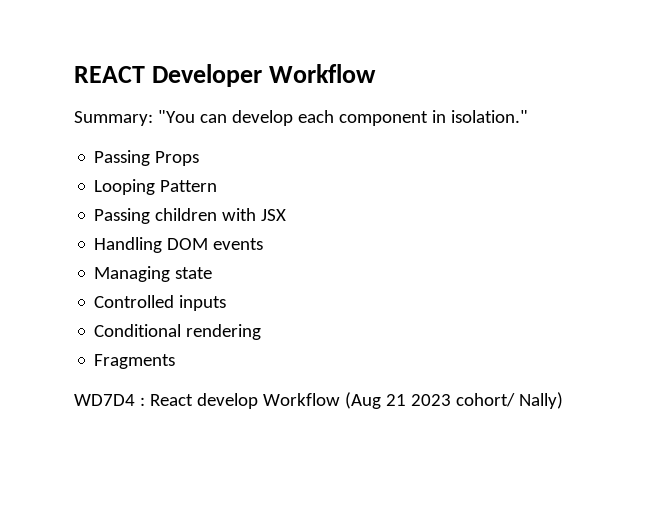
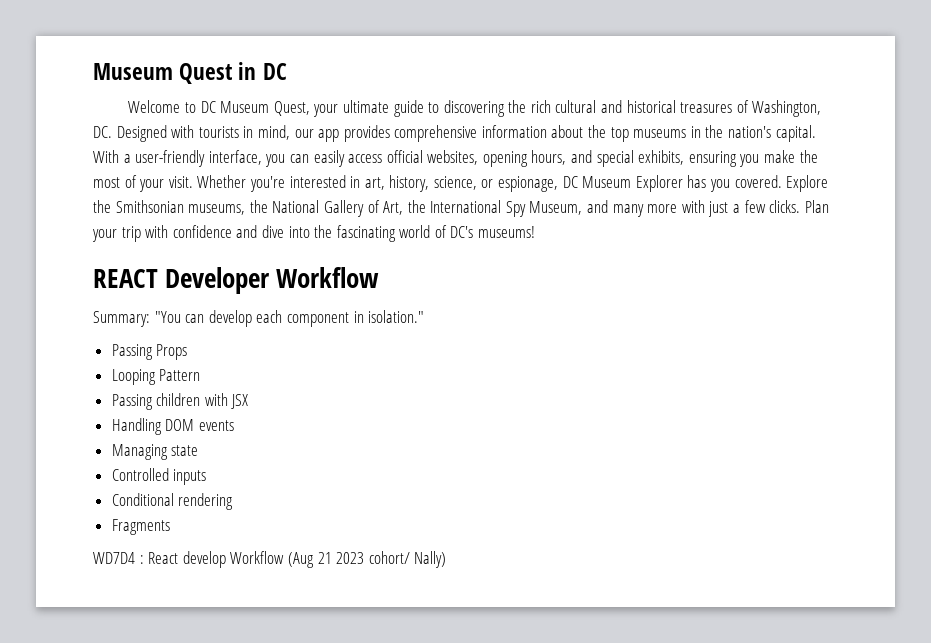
(74, 74) none -> [93,62,287,84] [128,100,822,117] [93,125,816,142] [93,150,818,167] [93,175,829,192] [93,200,829,217] [92,225,536,242] Museum Quest in DC // Welcome to DC Museum Quest, your ultimate guide to discovering the rich cultural and historical treasures of Washington, DC. Designed with tourists in mind, our app provides comprehensive information about the top museums in the nation's capital. With a user-friendly interface, you can easily access official websites, opening hours, and special exhibits, ensuring you make the most of your visit. Whether you're interested in art, history, science, or espionage, DC Museum Explorer has you covered. Explore the Smithsonian museums, the National Gallery of Art, the International Spy Museum, and many more with just a few clicks. Plan your trip with confidence and dive into the fascinating world of DC's museums! //

